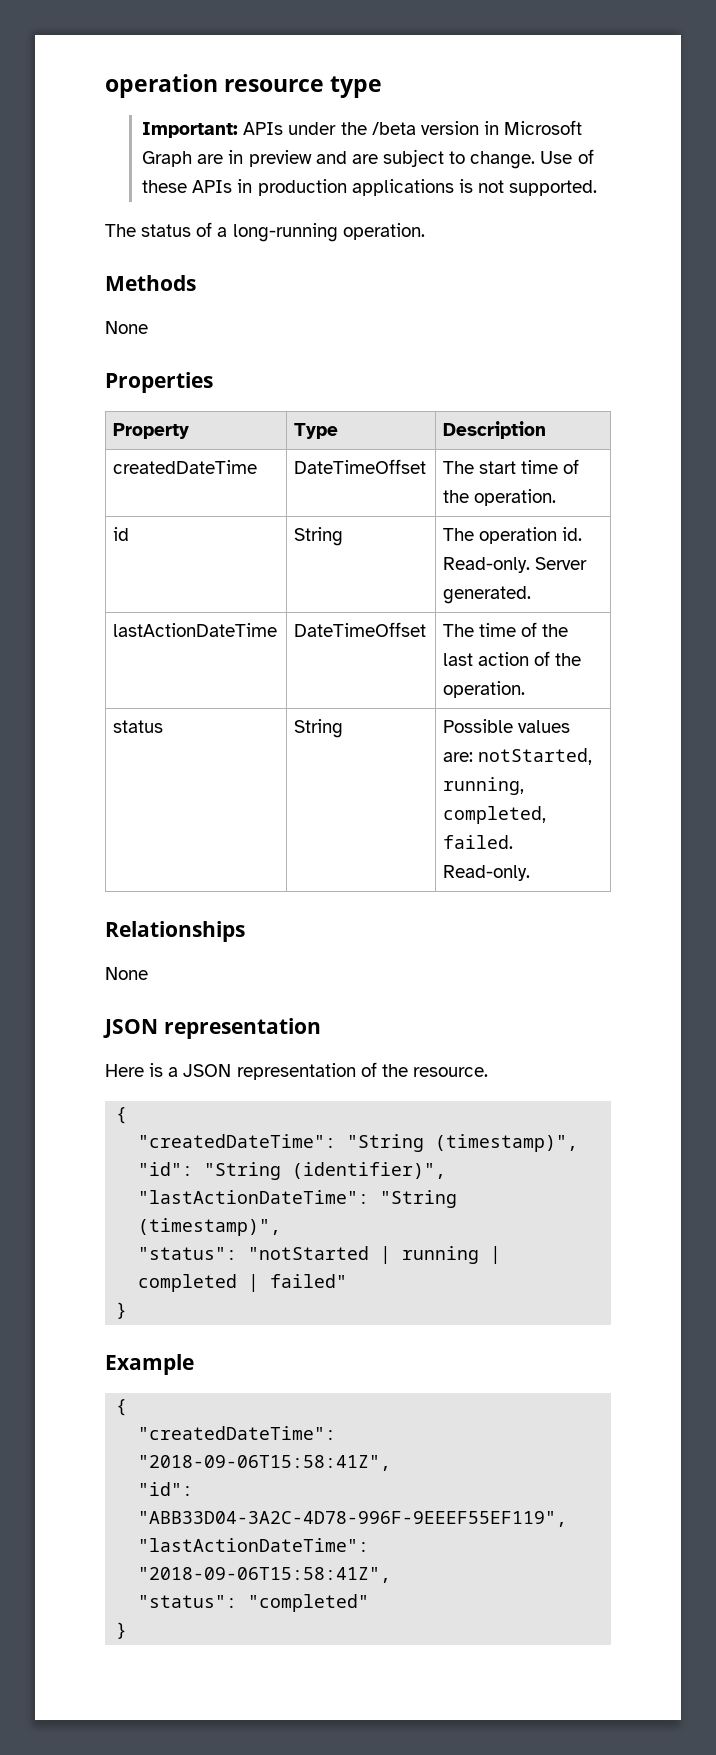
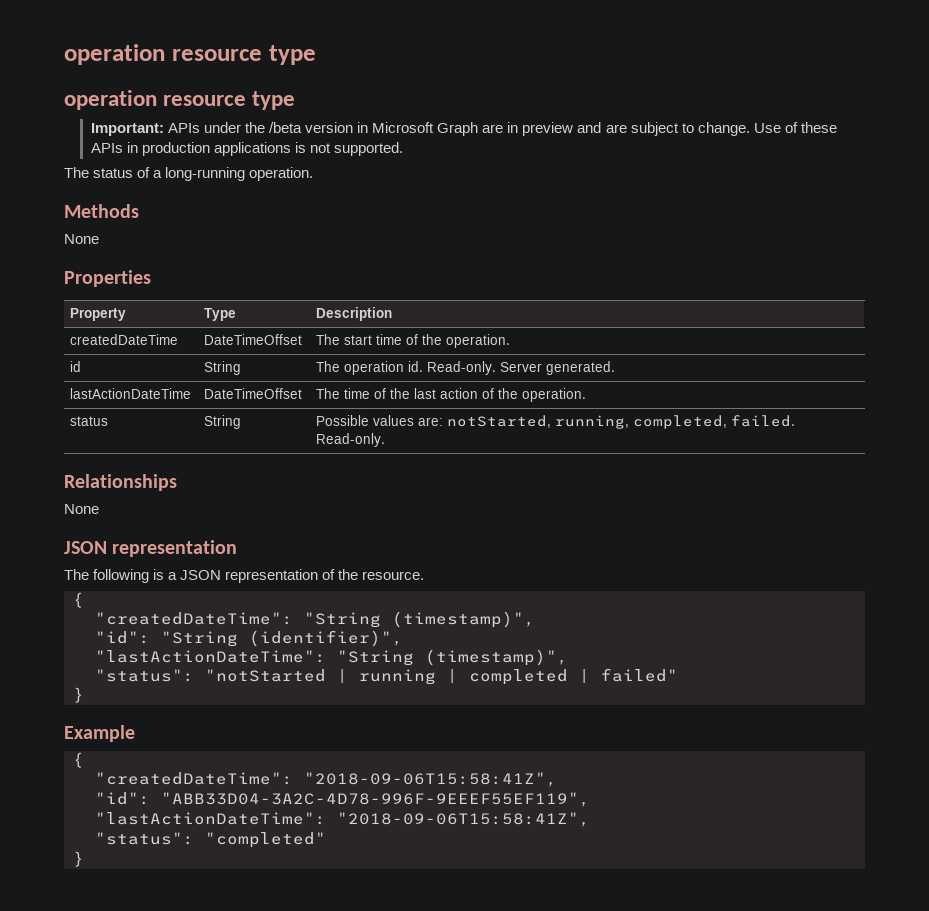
[105,74,383,98] operation resource type -> [64,44,316,65] [64,90,296,110] operation resource type // operation resource type
[105,1064,144,1077] Here -> [64,569,150,583] The following

